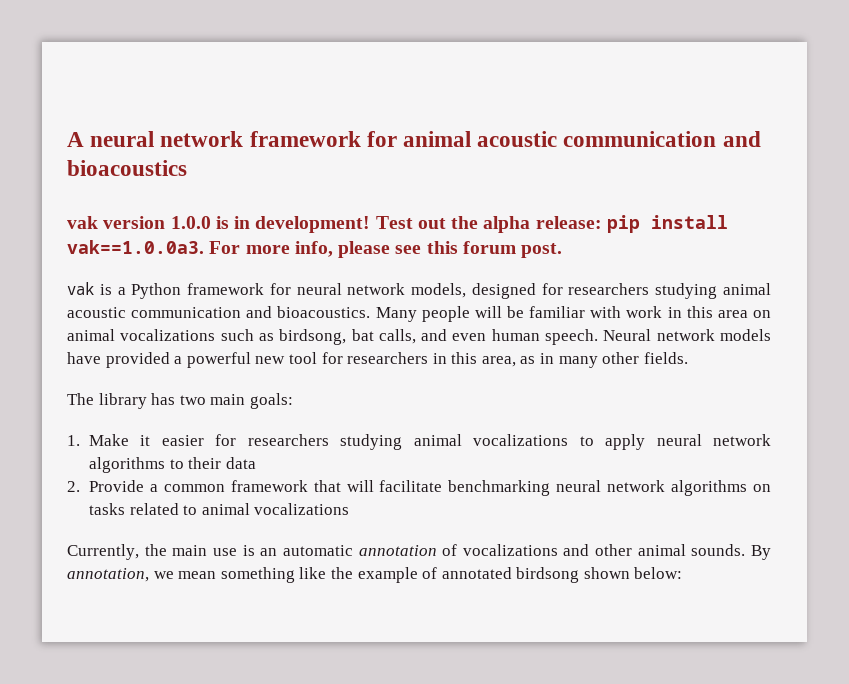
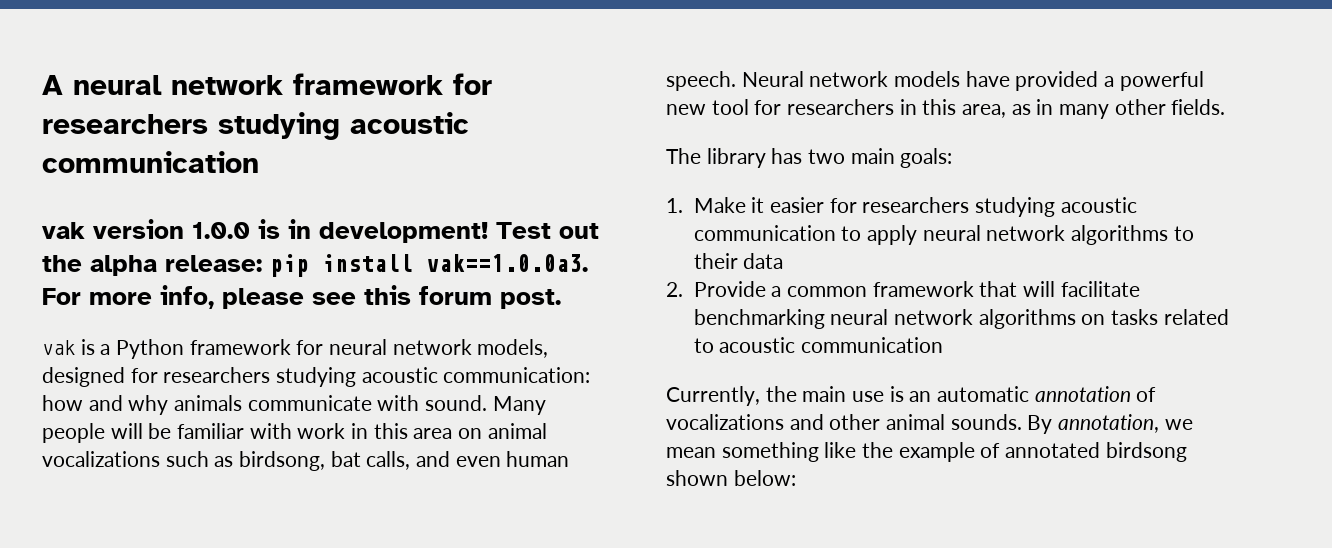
[403,131,761,147] [67,160,187,176] animal acoustic communication and bioacoustics -> [42,112,469,140] [42,151,259,173] researchers studying acoustic communication
[722,283,771,295] [67,306,371,318] animal acoustic communication and bioacoustics. -> [361,367,591,383] [42,395,488,415] acoustic communication: how and why animals communicate with sound.
[413,434,569,446] animal vocalizations -> [1060,197,1137,213] [693,225,836,241] acoustic communication
[201,503,350,515] animal vocalizations -> [719,337,943,353] acoustic communication

